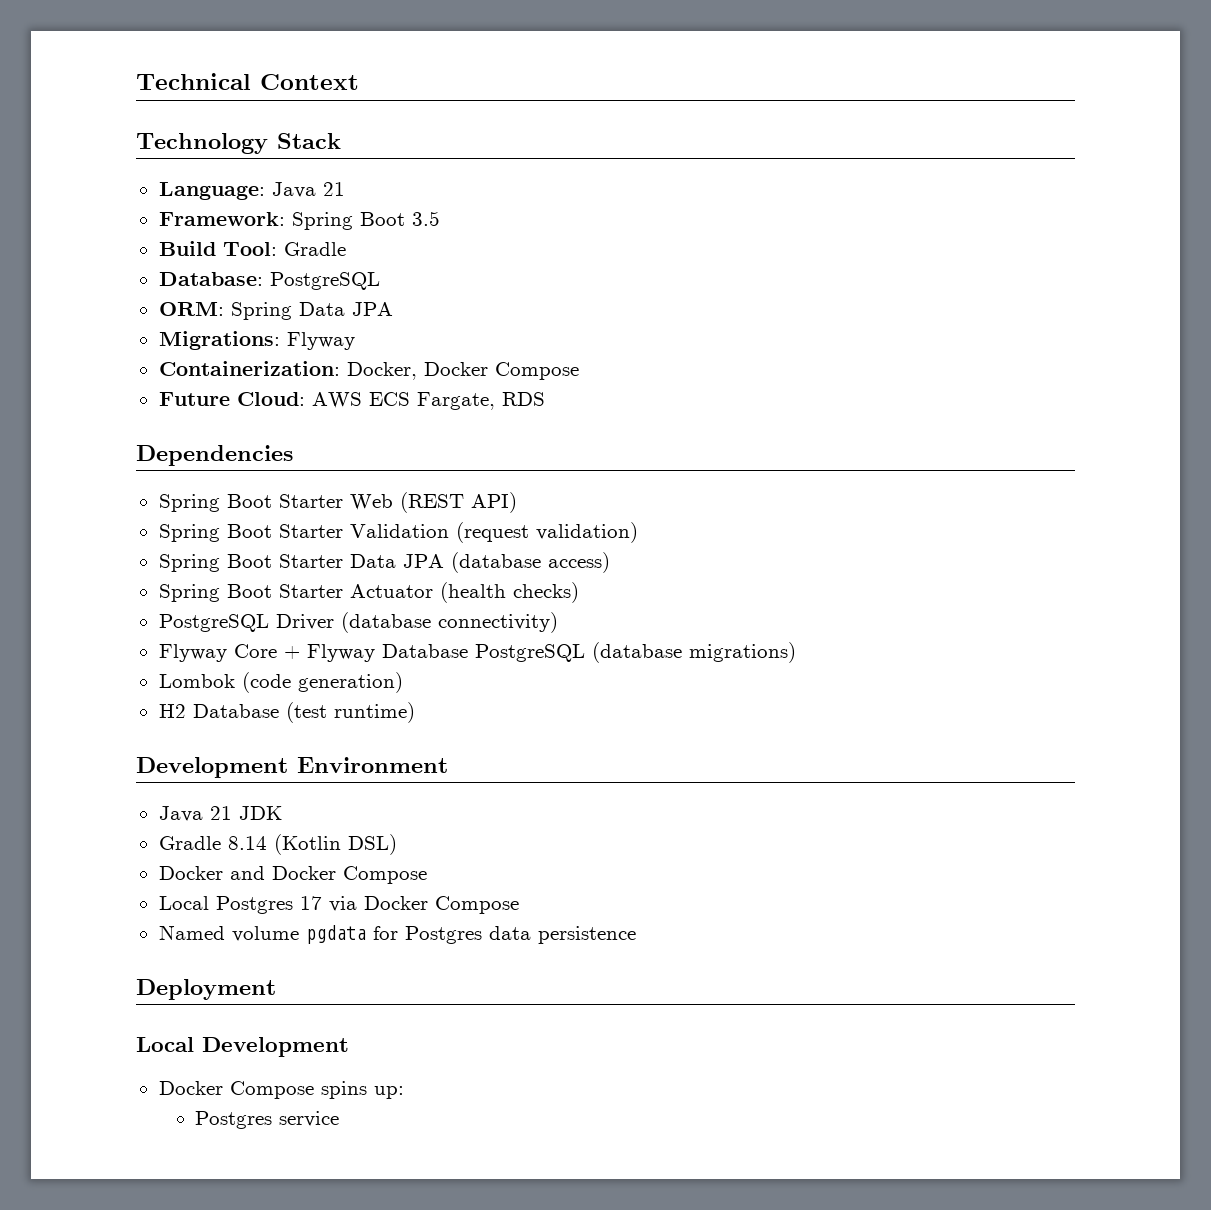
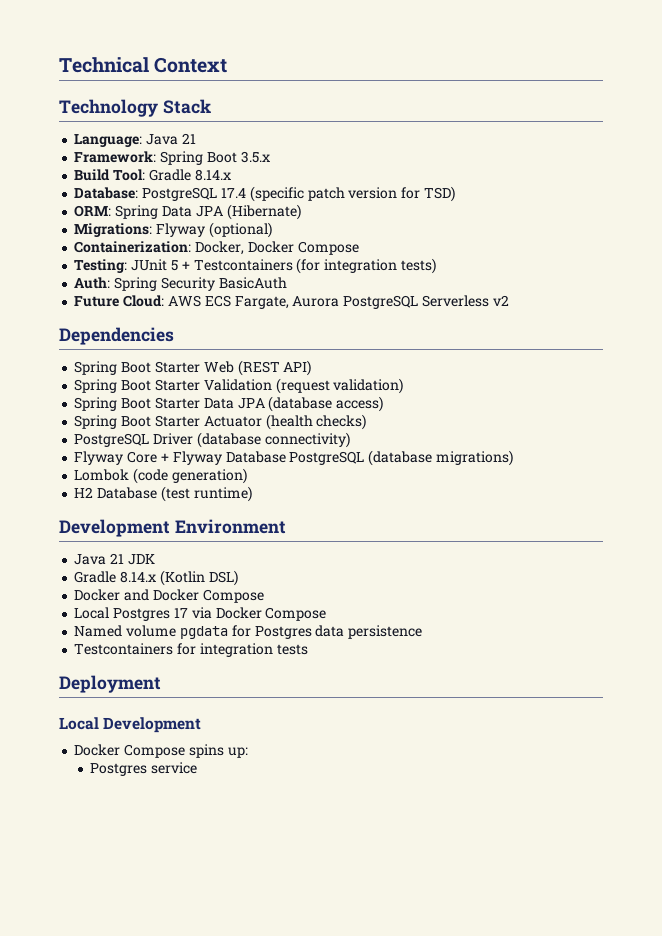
[411,211,440,226] 3.5 -> [240,151,270,163] 3.5.x
(346, 249) none -> [194,169,231,181] 8.14.x
(380, 281) none -> [220,186,455,202] 17.4 (specific patch version for TSD)
(393, 309) none -> [226,204,301,220] (Hibernate)
(355, 341) none -> [208,222,272,238] (optional)
(579, 371) none -> [74,258,436,274] [74,277,287,291] // Testing: JUnit 5 + Testcontainers (for integration tests) // Auth: Spring Security BasicAuth
[501,392,545,406] RDS -> [292,295,509,309] Aurora PostgreSQL Serverless v2
[227,836,267,850] 8.14 -> [120,571,157,583] 8.14.x
(636, 935) none -> [74,643,308,657] // Testcontainers for integration tests

